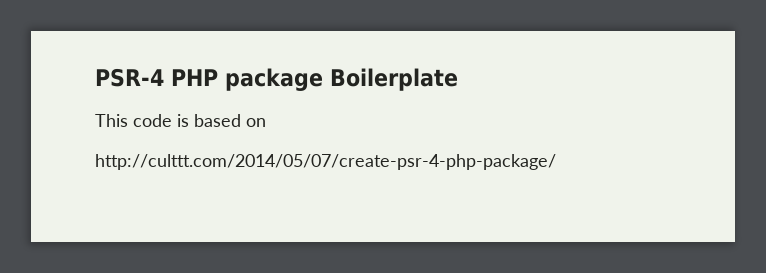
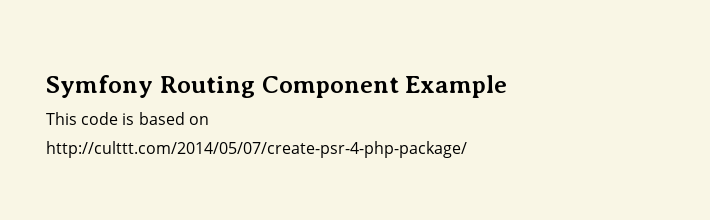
[95,68,458,91] PSR-4 PHP package Boilerplate -> [46,75,508,98] Symfony Routing Component Example

